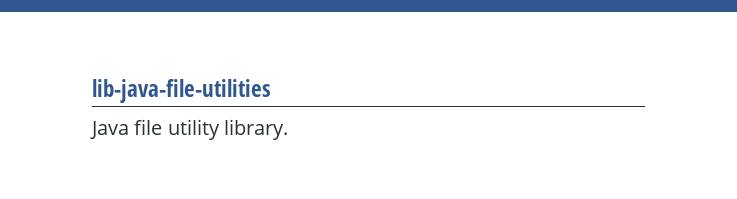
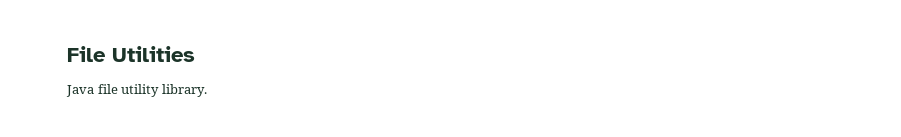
[92,79,271,103] lib-java-file-utilities -> [67,46,195,62] File Utilities

